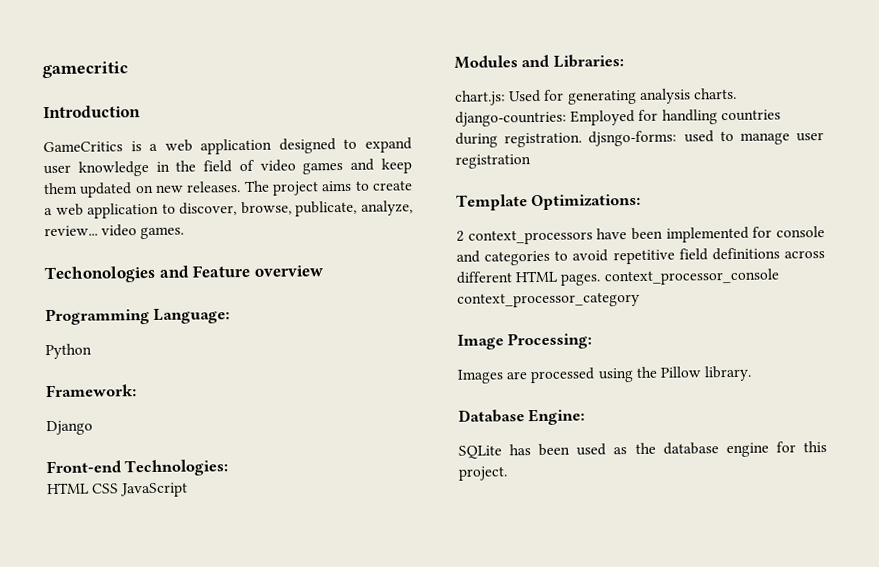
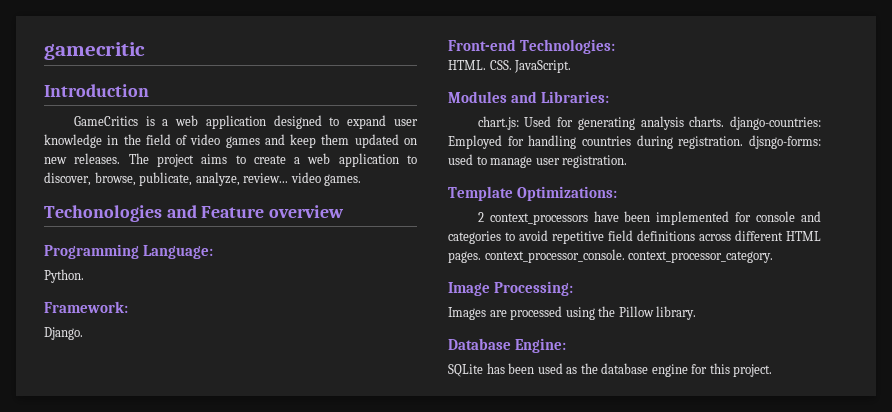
[45,343,92,360] Python -> [44,269,84,283] Python.
[46,420,93,436] Django -> [44,327,83,340] Django.
[47,482,189,498] HTML CSS JavaScript -> [448,60,572,73] HTML. CSS. JavaScript.
[455,154,531,169] registration -> [562,155,628,168] registration.
[603,268,780,286] [457,291,640,308] context_processor_console context_processor_category -> [484,249,774,263] context_processor_console. context_processor_category.

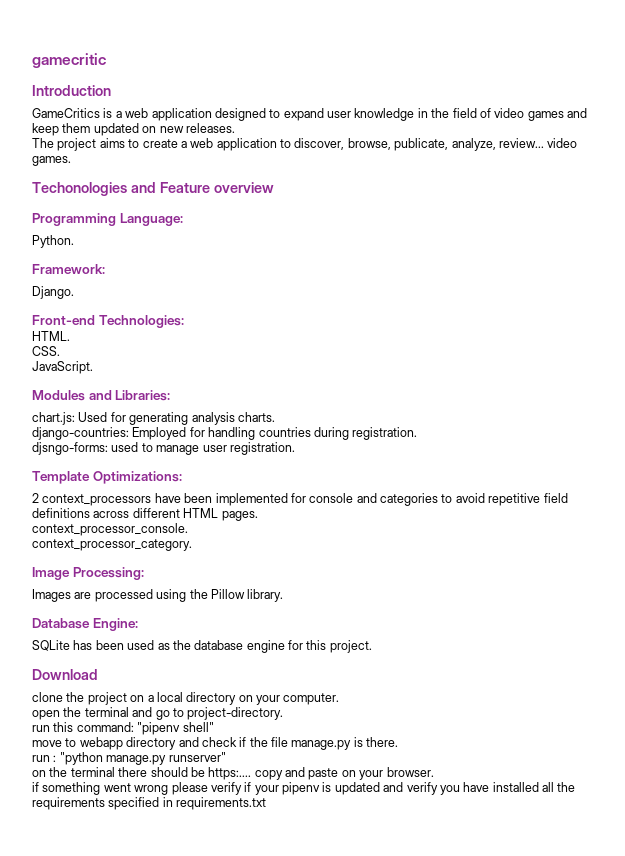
(121, 158) none -> (235, 128) //
(486, 65) none -> (70, 336) //
(512, 65) none -> (60, 351) //
(725, 121) none -> (275, 417) //
(744, 142) none -> (418, 433) //
(481, 257) none -> (258, 516) //
(625, 256) none -> (188, 529) //
(773, 370) none -> [32,669,98,680] [32,692,340,705] [32,707,284,720] [32,722,214,735] [32,737,399,750] [32,752,226,765] [32,767,434,780] [32,782,576,795] [32,797,267,810] // Download // clone the project on a local directory on your computer. // open the terminal and go to project-directory. // run this command: "pipenv shell" // move to webapp directory and check if the file manage.py is there. // run : "python manage.py runserver" // on the terminal there should be https:.... copy and paste on your browser. // if something went wrong please verify if your pipenv is updated and verify you have installed all the requirements specified in requirements.txt

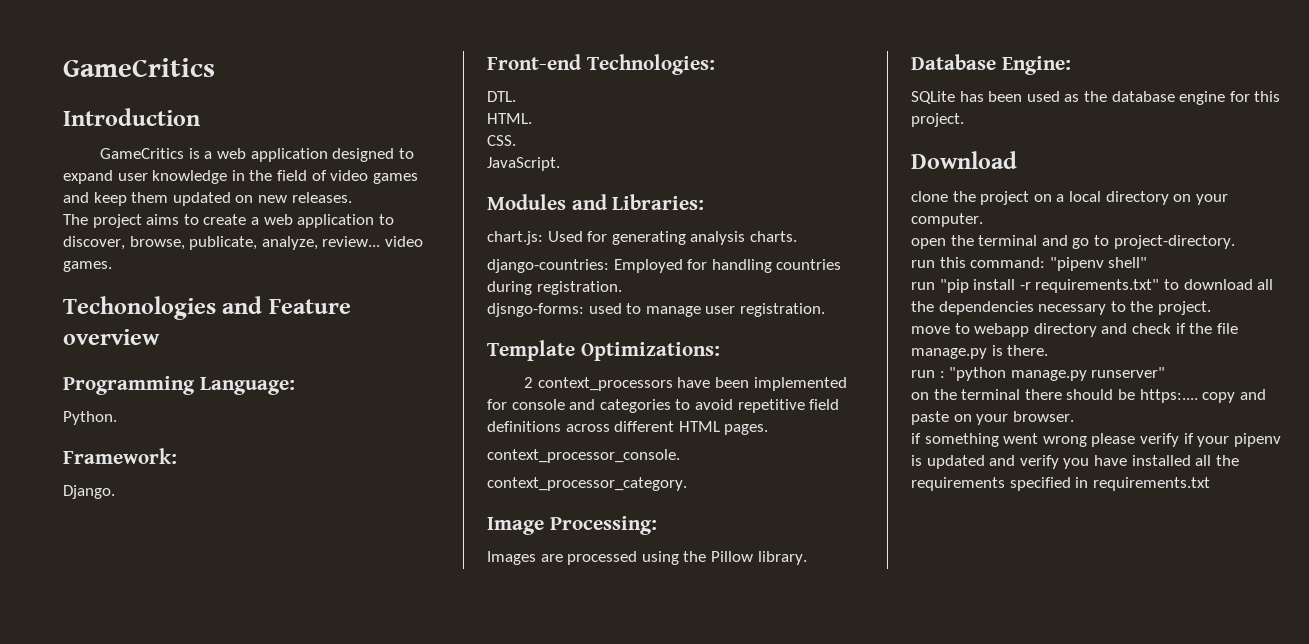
[32,53,106,68] gamecritic -> [63,58,215,77] GameCritics
(184, 321) none -> [487,91,516,102] // DTL.
(214, 727) none -> [911,279,1274,293] [911,301,1211,315] // run "pip install -r requirements.txt" to download all the dependencies necessary to the project.

